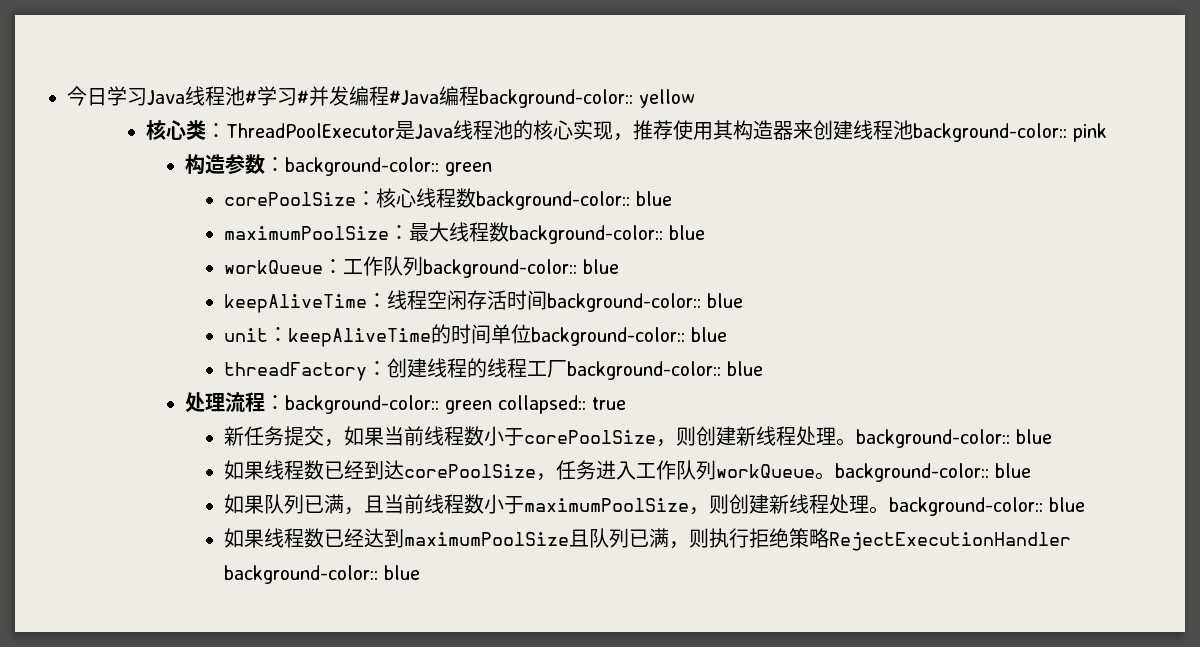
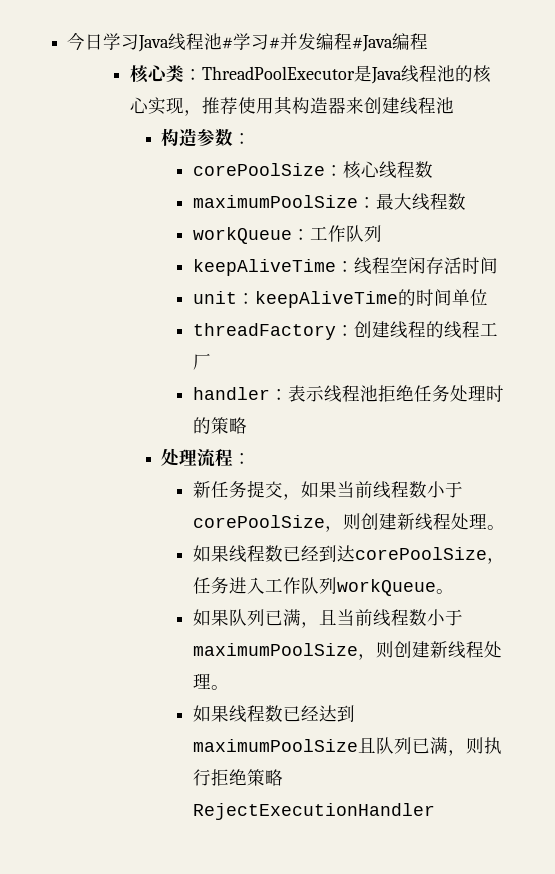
[479,89,695,108] background-color:: yellow -> (429, 41) none
[912,123,1107,142] background-color:: pink -> (454, 105) none
[284,157,492,176] background-color:: green -> (252, 138) none
[476,191,673,210] background-color:: blue -> (433, 169) none
[509,225,706,244] background-color:: blue -> (466, 201) none
[423,259,620,278] background-color:: blue -> (382, 233) none
[547,293,744,312] background-color:: blue -> (498, 265) none
[531,327,728,346] background-color:: blue -> (488, 297) none
[567,361,764,380] background-color:: blue -> [192,385,504,403] [192,417,247,434] // handler：表示线程池拒绝任务处理时的策略
[284,395,626,414] background-color:: green collapsed:: true -> (252, 458) none
[856,429,1053,448] background-color:: blue -> (505, 527) none
[835,463,1032,482] background-color:: blue -> (454, 591) none
[889,497,1086,516] background-color:: blue -> (229, 687) none
[224,565,421,584] background-color:: blue -> (435, 811) none

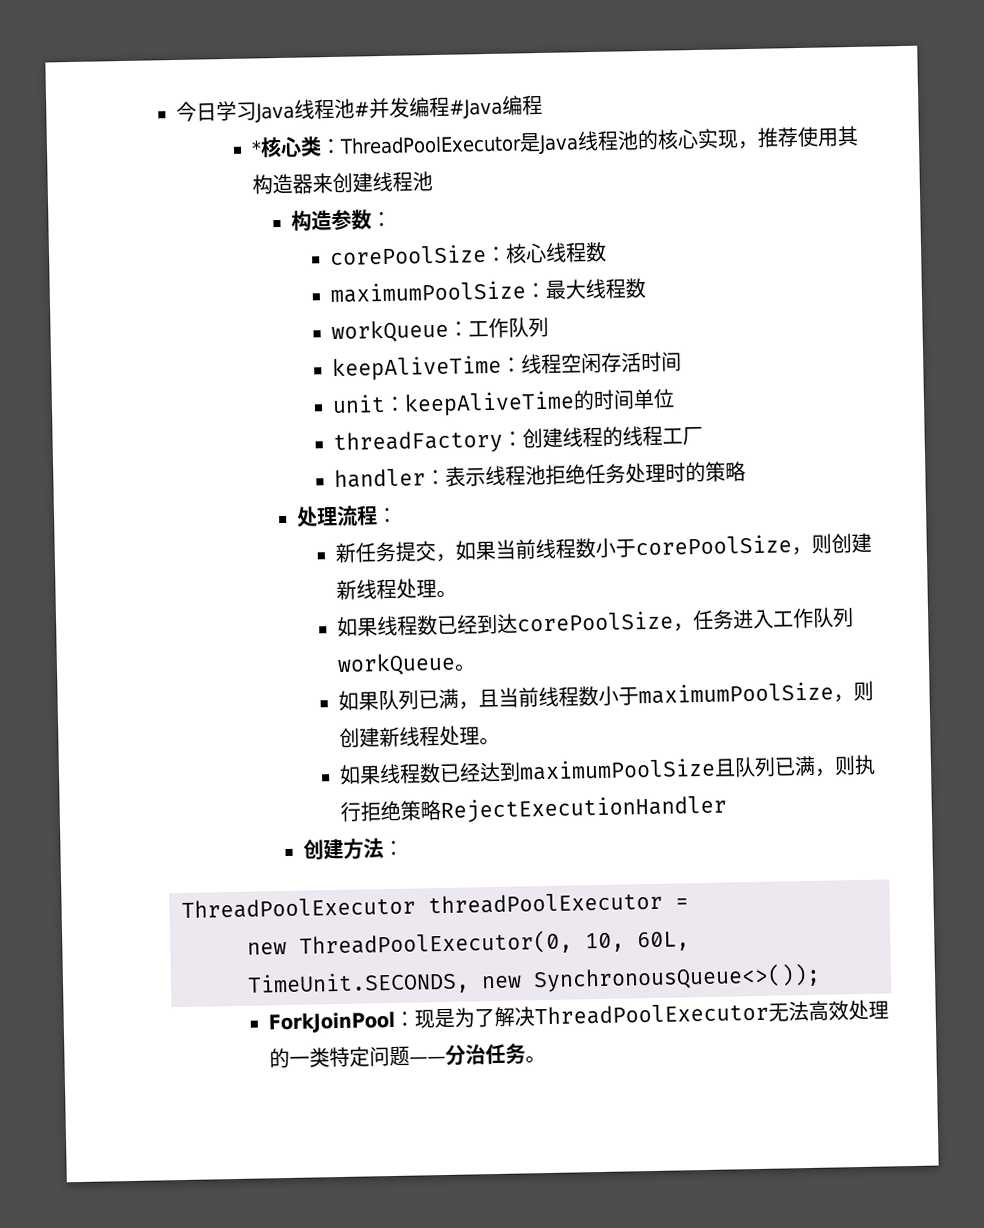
[233,33,281,50] 学习# -> (370, 109) none
(429, 41) none -> [251,140,263,156] *
(435, 811) none -> [303,838,405,860] [181,891,689,920] [247,929,690,958] [247,962,821,997] [268,999,890,1034] [269,1043,547,1069] // 创建方法： // ThreadPoolExecutor threadPoolExecutor = // new ThreadPoolExecutor(0, 10, 60L, TimeUnit.SECONDS, new SynchronousQueue<>()); // ForkJoinPool：现是为了解决ThreadPoolExecutor无法高效处理的一类特定问题——分治任务。

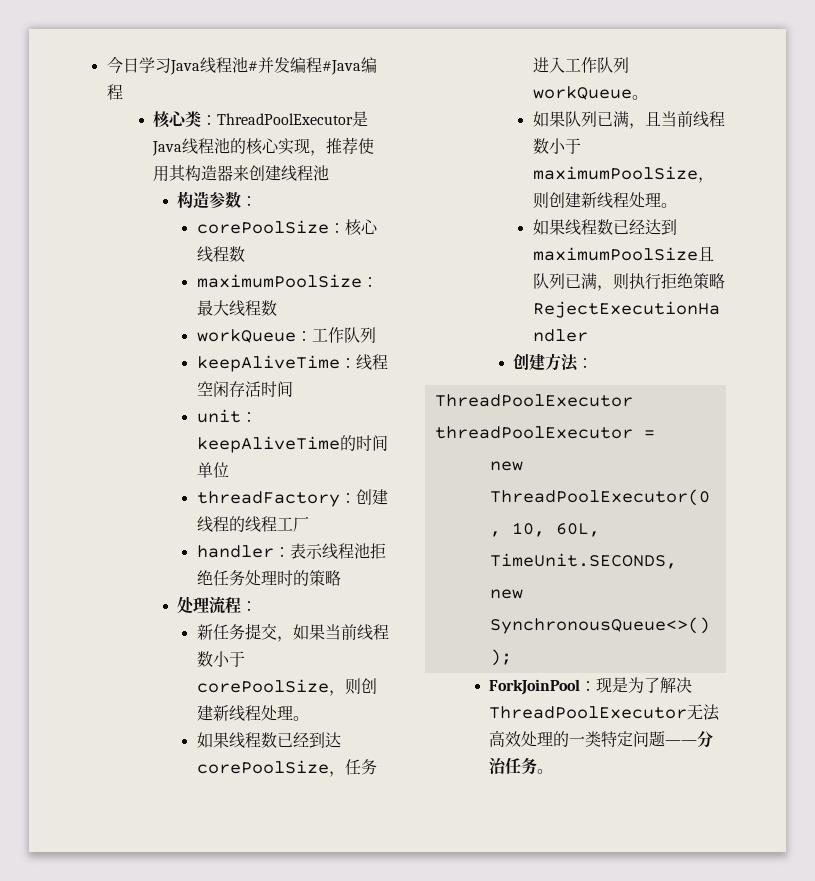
[251,140,263,156] * -> (123, 92) none

